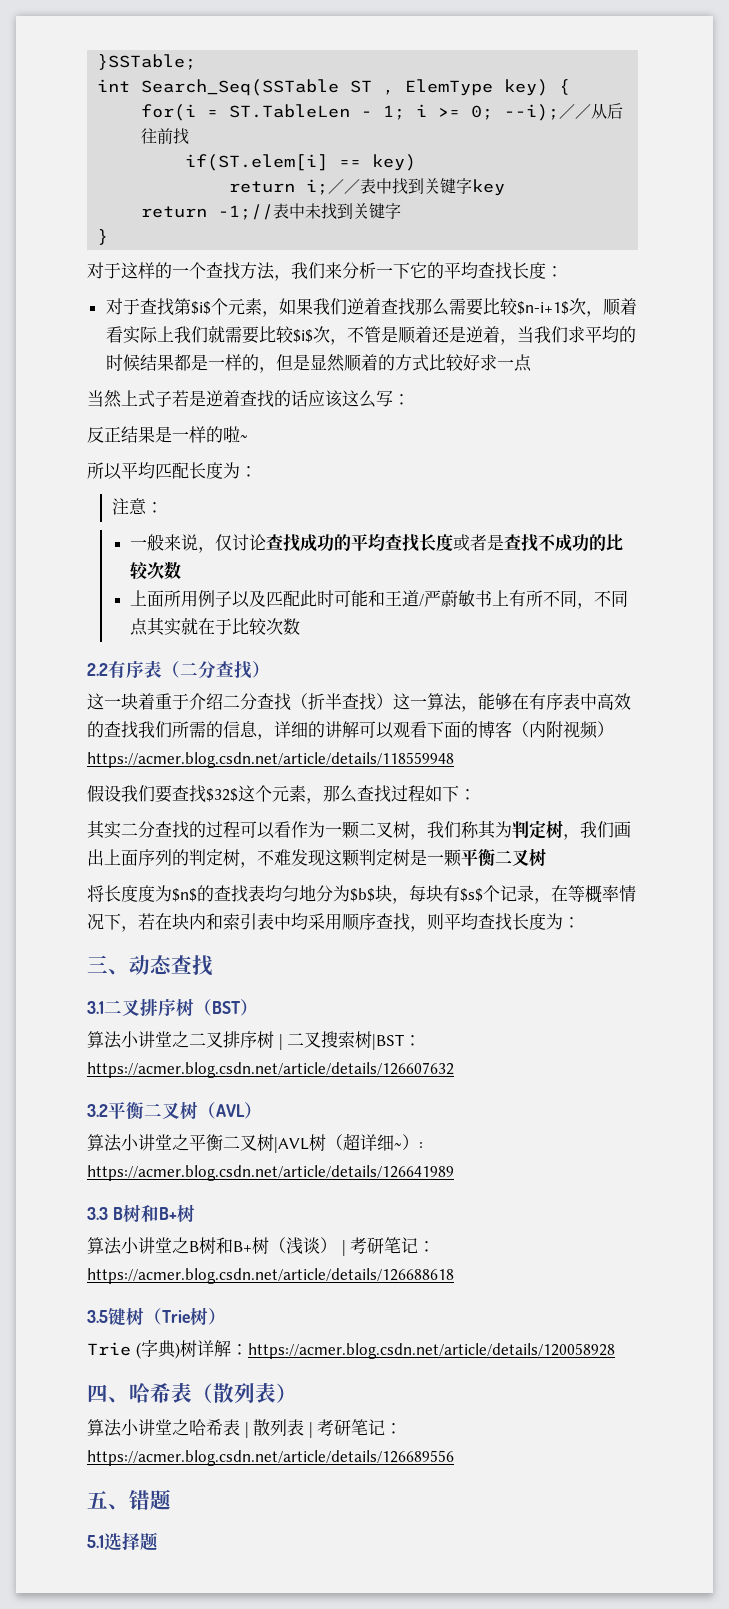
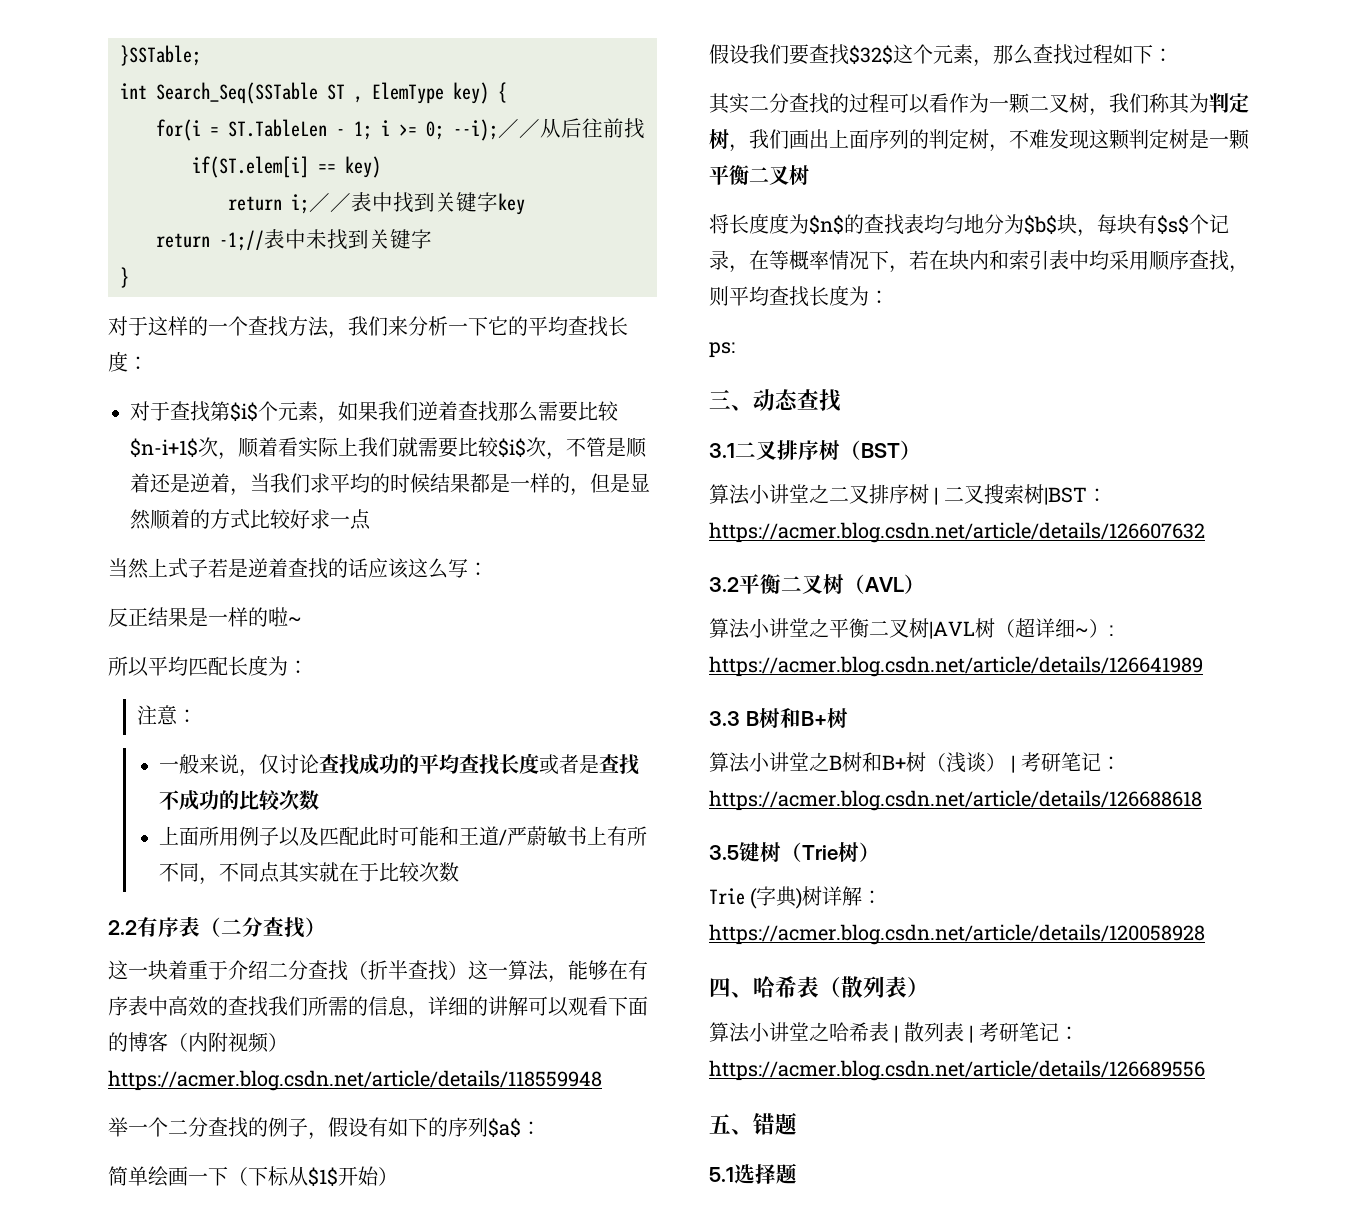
(454, 760) none -> [108,1117,541,1140] [108,1166,398,1187] // 举一个二分查找的例子，假设有如下的序列$a$： // 简单绘画一下（下标从$1$开始）
(580, 922) none -> [709,342,735,358] // ps:

